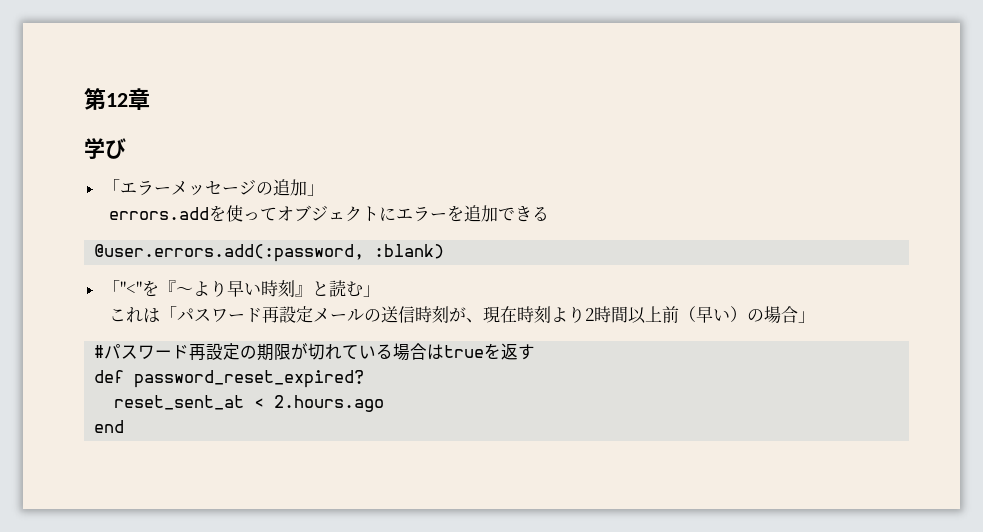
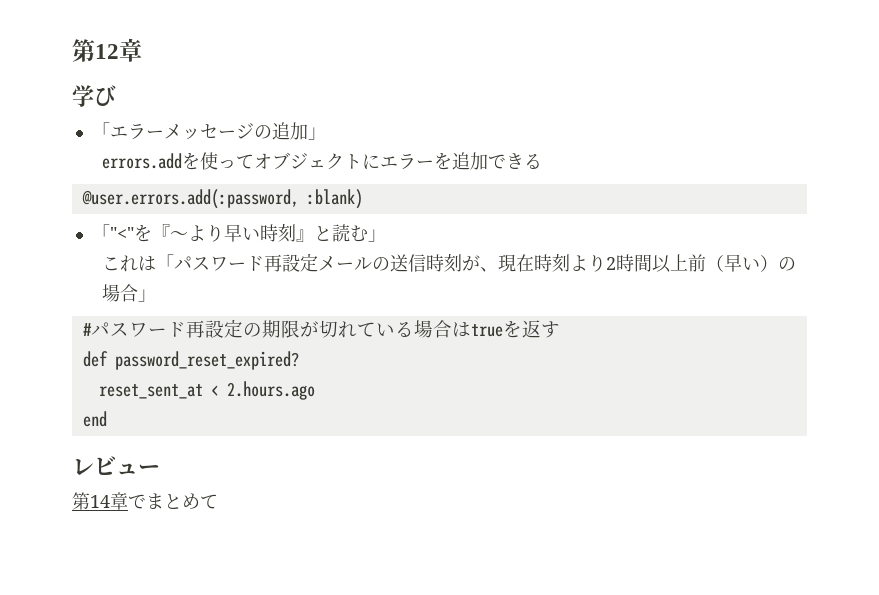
(125, 426) none -> [72,456,160,475] [72,492,218,510] // レビュー // 第14章でまとめて

